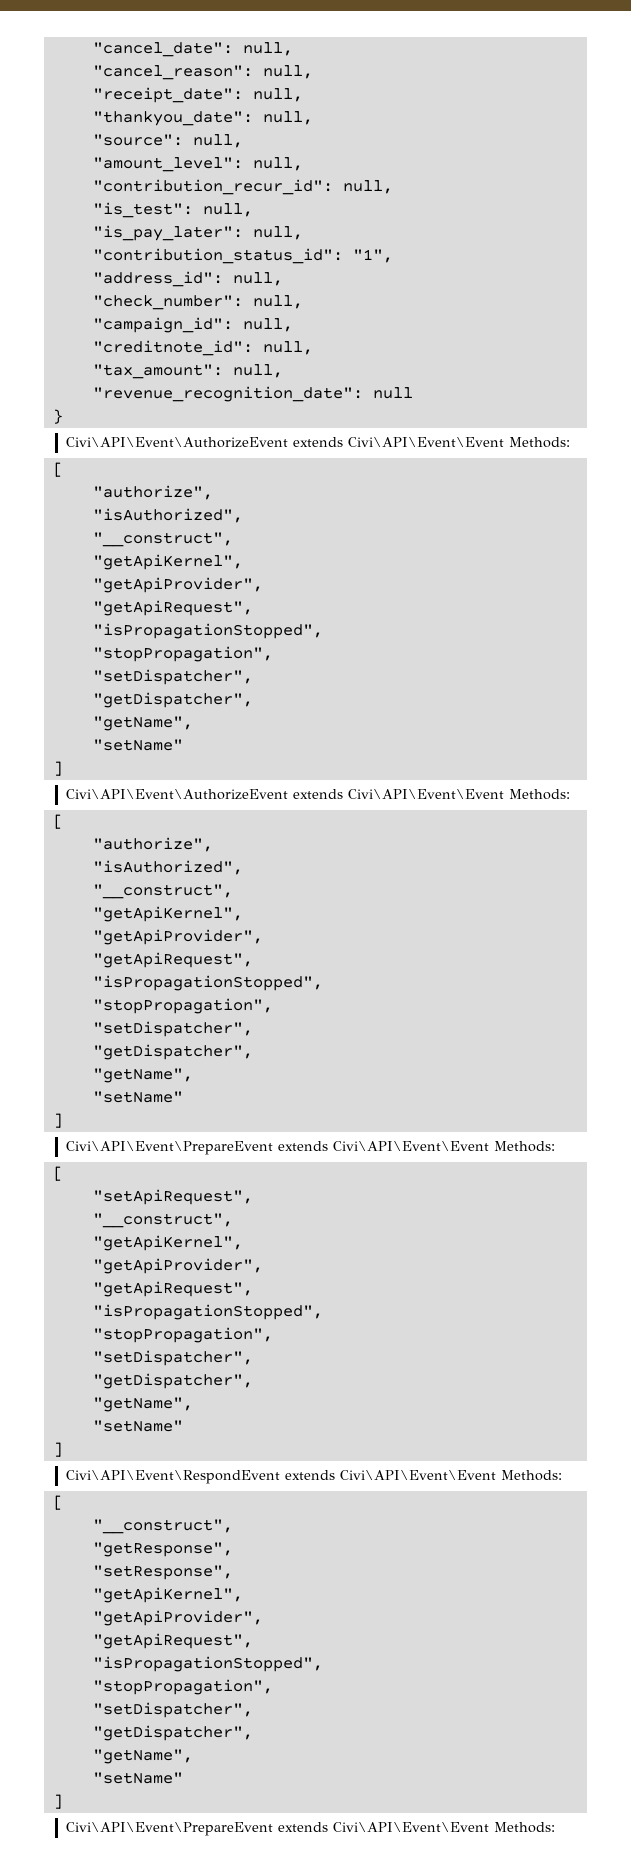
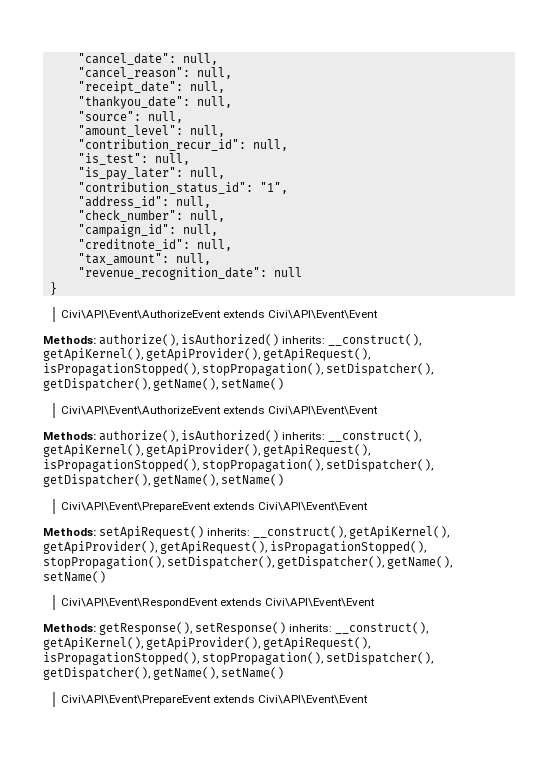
[508,437,570,448] [52,462,63,477] [92,485,213,500] [92,508,243,523] [92,532,233,547] [92,554,243,570] [92,577,263,593] [92,600,253,616] [92,623,323,639] [92,646,273,662] [92,669,253,685] [92,692,253,708] [92,716,193,731] [92,739,183,751] [52,761,63,776] [65,789,570,800] [52,814,63,829] [92,837,213,852] [92,860,243,875] [92,884,233,899] [92,906,243,922] [92,929,263,945] [92,952,253,968] [92,975,323,991] [92,998,273,1014] [92,1021,253,1037] [92,1044,253,1060] [92,1068,193,1083] [92,1091,183,1103] [52,1113,63,1128] [65,1141,555,1155] [52,1166,63,1181] [92,1189,253,1205] [92,1213,233,1228] [92,1235,243,1251] [92,1258,263,1274] [92,1281,253,1297] [92,1304,323,1320] [92,1327,273,1343] [92,1350,253,1366] [92,1373,253,1389] [92,1397,193,1412] [92,1420,183,1432] [52,1442,63,1457] Methods: // [ // "authorize", // "isAuthorized", // "__construct", // "getApiKernel", // "getApiProvider", // "getApiRequest", // "isPropagationStopped", // "stopPropagation", // "setDispatcher", // "getDispatcher", // "getName", // "setName" // ] // Civi\API\Event\AuthorizeEvent extends Civi\API\Event\Event Methods: // [ // "authorize", // "isAuthorized", // "__construct", // "getApiKernel", // "getApiProvider", // "getApiRequest", // "isPropagationStopped", // "stopPropagation", // "setDispatcher", // "getDispatcher", // "getName", // "setName" // ] // Civi\API\Event\PrepareEvent extends Civi\API\Event\Event Methods: // [ // "setApiRequest", // "__construct", // "getApiKernel", // "getApiProvider", // "getApiRequest", // "isPropagationStopped", // "stopPropagation", // "setDispatcher", // "getDispatcher", // "getName", // "setName" // ] -> [43,334,422,346] [43,348,371,361] [43,363,434,376] [43,378,285,391] [61,406,379,415] [43,430,422,442] [43,444,371,457] [43,459,434,472] [43,474,285,487] [61,502,369,512] [43,526,450,539] [43,541,427,554] [43,556,453,569] [43,571,106,583] // Methods: authorize(), isAuthorized() inherits: __construct(), getApiKernel(), getApiProvider(), getApiRequest(), isPropagationStopped(), stopPropagation(), setDispatcher(), getDispatcher(), getName(), setName() // Civi\API\Event\AuthorizeEvent extends Civi\API\Event\Event // Methods: authorize(), isAuthorized() inherits: __construct(), getApiKernel(), getApiProvider(), getApiRequest(), isPropagationStopped(), stopPropagation(), setDispatcher(), getDispatcher(), getName(), setName() // Civi\API\Event\PrepareEvent extends Civi\API\Event\Event // Methods: setApiRequest() inherits: __construct(), getApiKernel(), getApiProvider(), getApiRequest(), isPropagationStopped(), stopPropagation(), setDispatcher(), getDispatcher(), getName(), setName()
[500,1470,562,1481] [52,1495,63,1510] [92,1519,233,1534] [92,1542,233,1557] [92,1565,233,1580] [92,1587,243,1603] [92,1610,263,1626] [92,1633,253,1649] [92,1656,323,1672] [92,1679,273,1695] [92,1702,253,1718] [92,1725,253,1741] [92,1749,193,1764] [92,1772,183,1784] [52,1794,63,1809] [65,1822,555,1836] Methods: // [ // "__construct", // "getResponse", // "setResponse", // "getApiKernel", // "getApiProvider", // "getApiRequest", // "isPropagationStopped", // "stopPropagation", // "setDispatcher", // "getDispatcher", // "getName", // "setName" // ] // Civi\API\Event\PrepareEvent extends Civi\API\Event\Event Methods: -> [43,622,429,635] [43,637,371,650] [43,652,434,665] [43,667,285,680] [61,695,369,705] // Methods: getResponse(), setResponse() inherits: __construct(), getApiKernel(), getApiProvider(), getApiRequest(), isPropagationStopped(), stopPropagation(), setDispatcher(), getDispatcher(), getName(), setName() // Civi\API\Event\PrepareEvent extends Civi\API\Event\Event

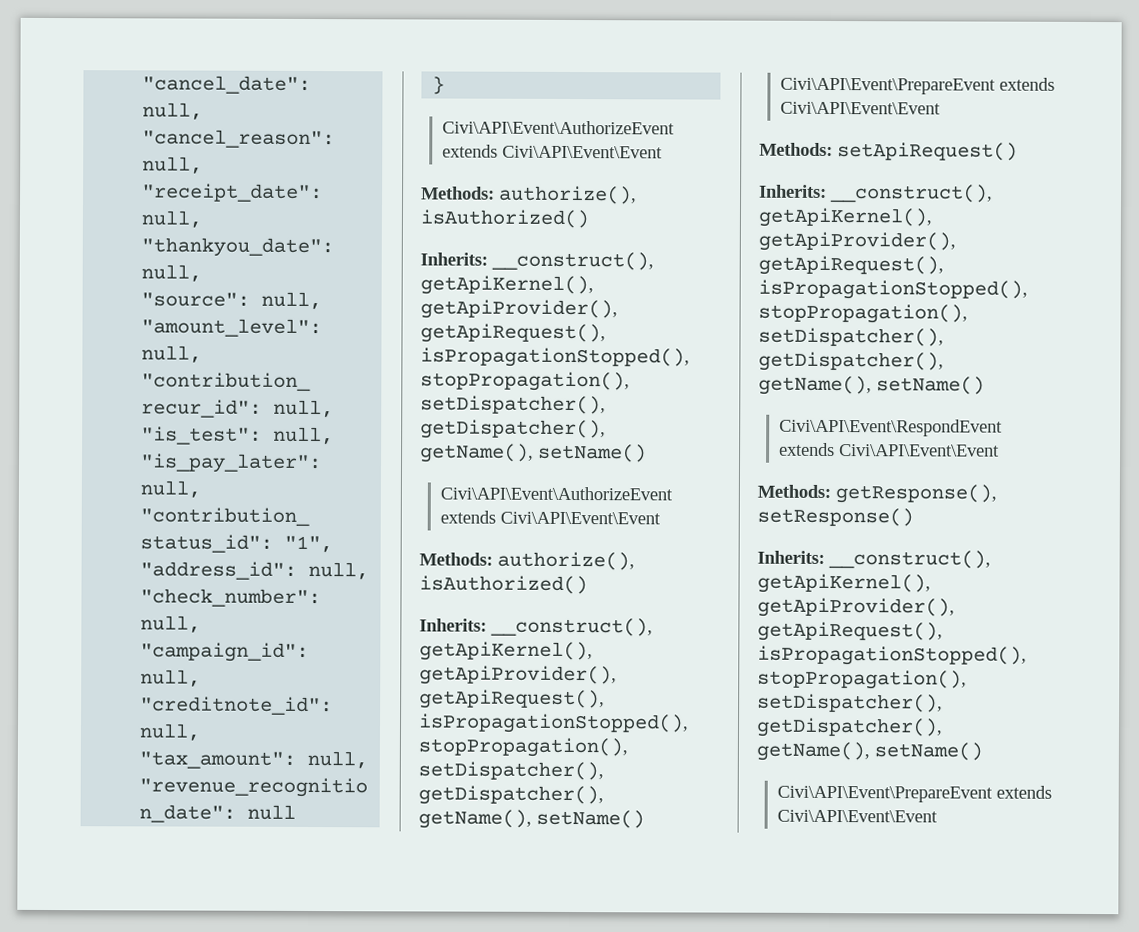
[282,336,326,344] inherits: -> [420,252,488,266] // Inherits:
[282,432,326,440] inherits: -> [419,618,487,632] // Inherits:
[207,528,251,536] inherits: -> [759,184,827,198] // Inherits:
[289,624,333,632] inherits: -> [757,550,825,564] // Inherits:

